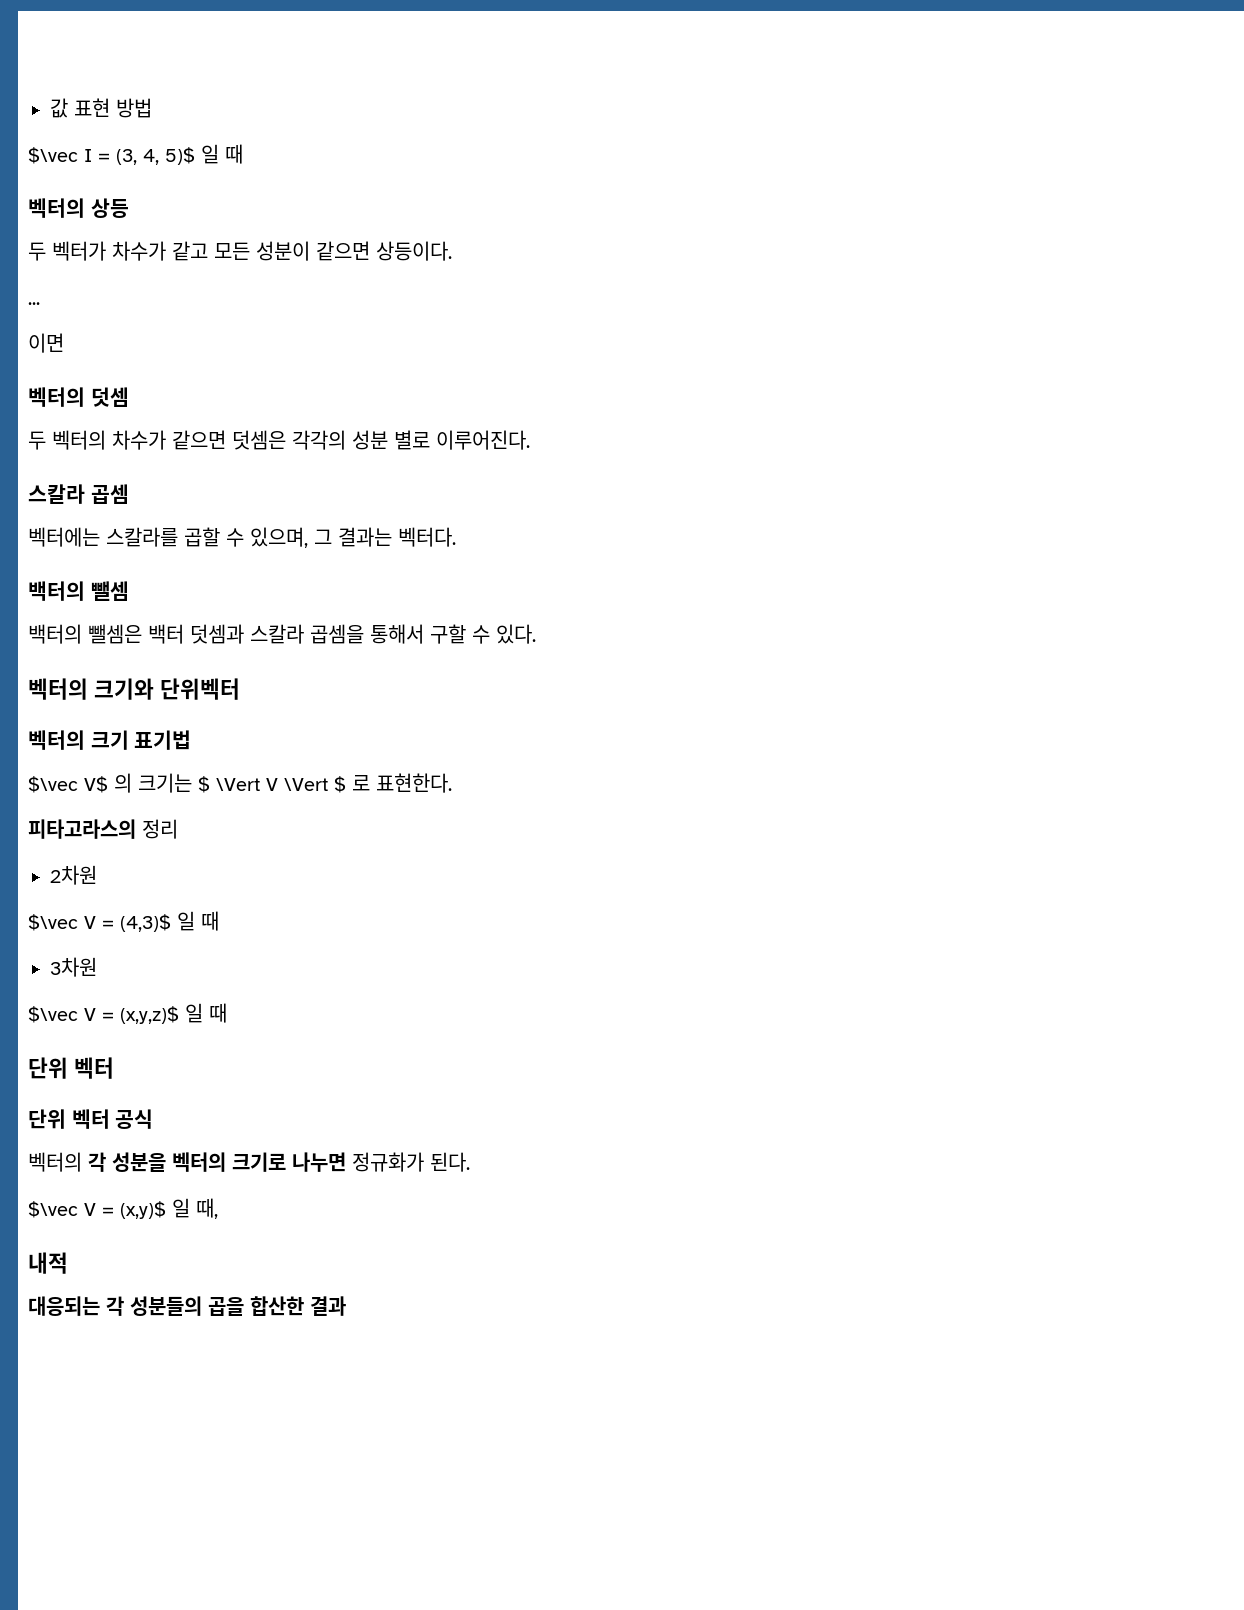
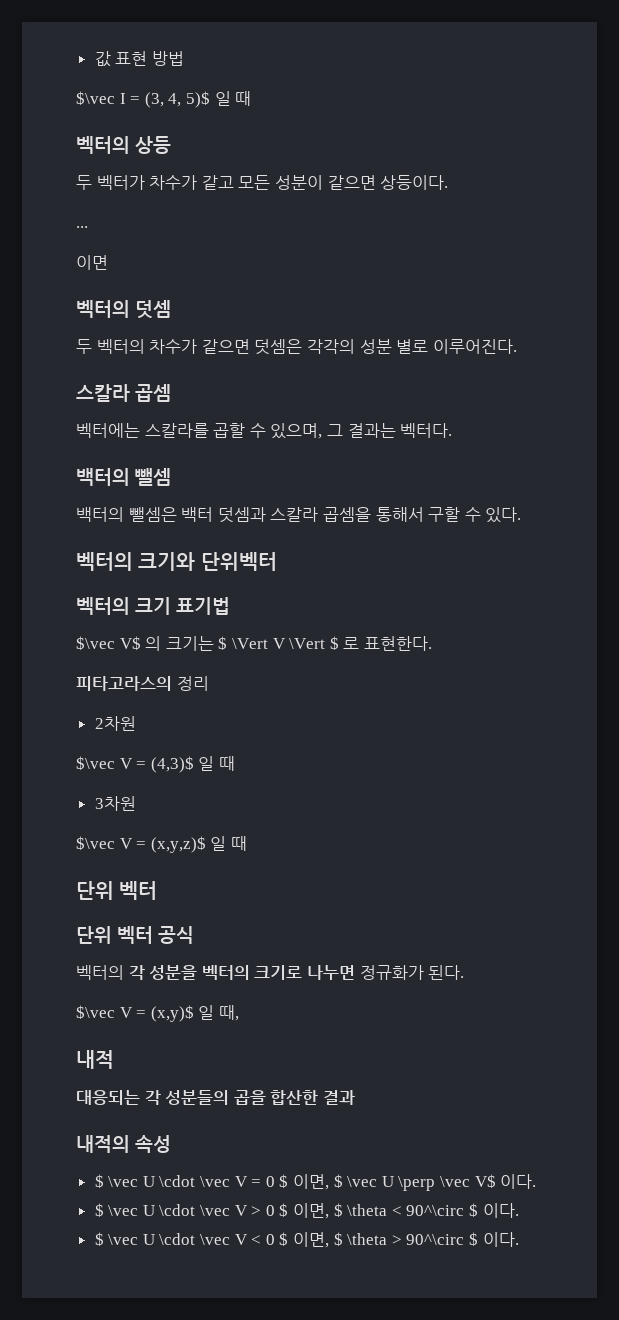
(346, 1306) none -> [76,1135,171,1153] [94,1174,537,1191] [94,1203,519,1219] [94,1232,519,1248] // 내적의 속성 // $ \vec U \cdot \vec V = 0 $ 이면, $ \vec U \perp \vec V$ 이다. // $ \vec U \cdot \vec V > 0 $ 이면, $ \theta < 90^\circ $ 이다. // $ \vec U \cdot \vec V < 0 $ 이면, $ \theta > 90^\circ $ 이다.

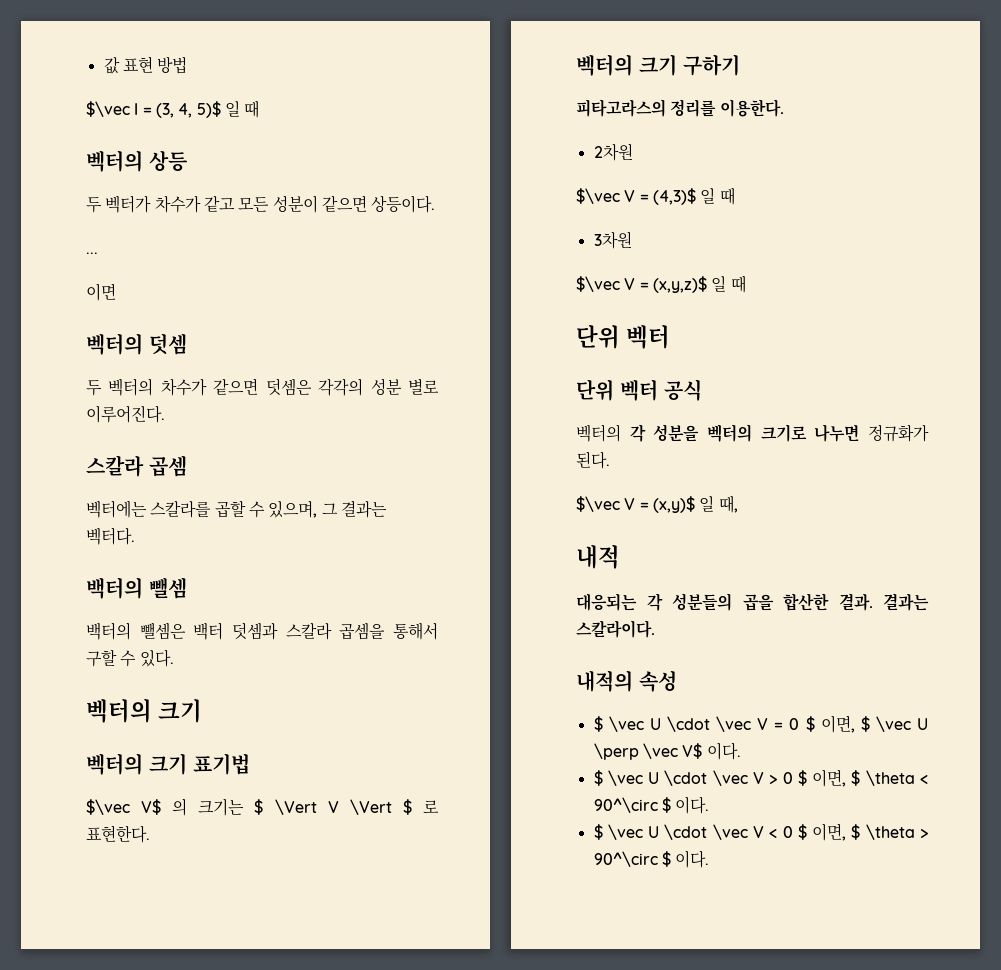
[138,552,277,571] 크기와 단위벡터 -> [158,699,203,723] 크기
(432, 643) none -> [576,54,740,76] // 벡터의 크기 구하기
[176,676,209,691] 정리 -> [670,99,784,117] 정리를 이용한다.
[322,1090,355,1105] 결과 -> [838,593,929,611] [576,620,655,638] 결과. 결과는 스칼라이다.

